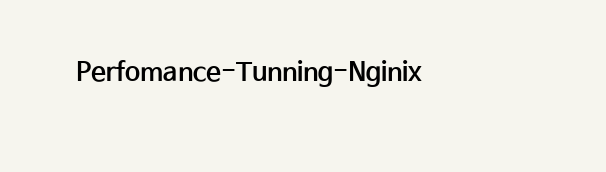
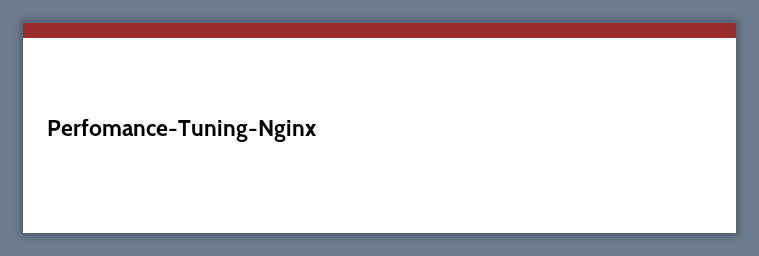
[76,60,422,87] Perfomance-Tunning-Nginix -> [47,119,317,142] Perfomance-Tuning-Nginx

